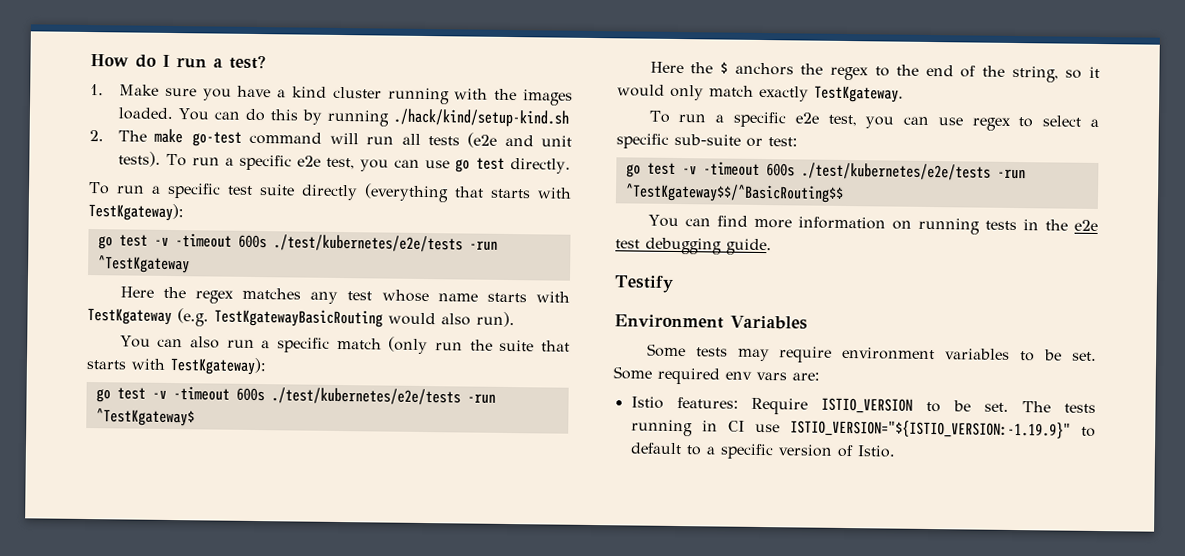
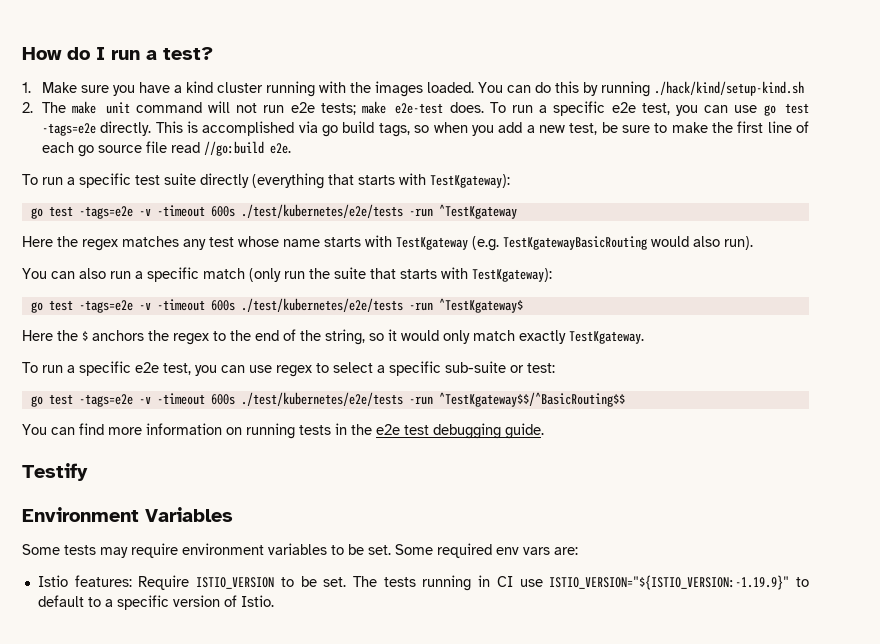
[192,131,243,147] go-test -> [105,102,130,114] unit
[366,132,572,148] [117,151,161,167] run all tests (e2e and unit tests). -> [236,101,484,115] not run e2e tests; make e2e-test does.
(505, 163) none -> [42,123,97,136] -tags=e2e
(571, 166) none -> [155,121,810,137] [42,141,292,157] This is accomplished via go build tags, so when you add a new test, be sure to make the first line of each go source file read //go:build e2e.
(148, 240) none -> [78,206,133,219] -tags=e2e
(146, 393) none -> [78,300,133,313] -tags=e2e
(676, 168) none -> [78,394,133,407] -tags=e2e

